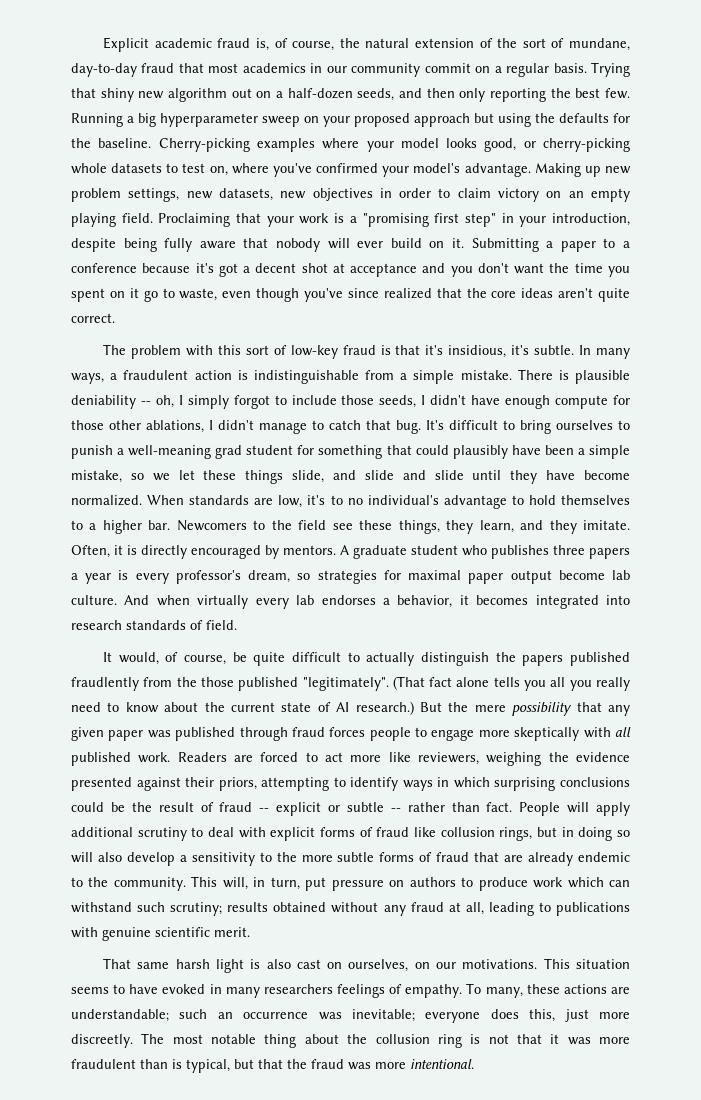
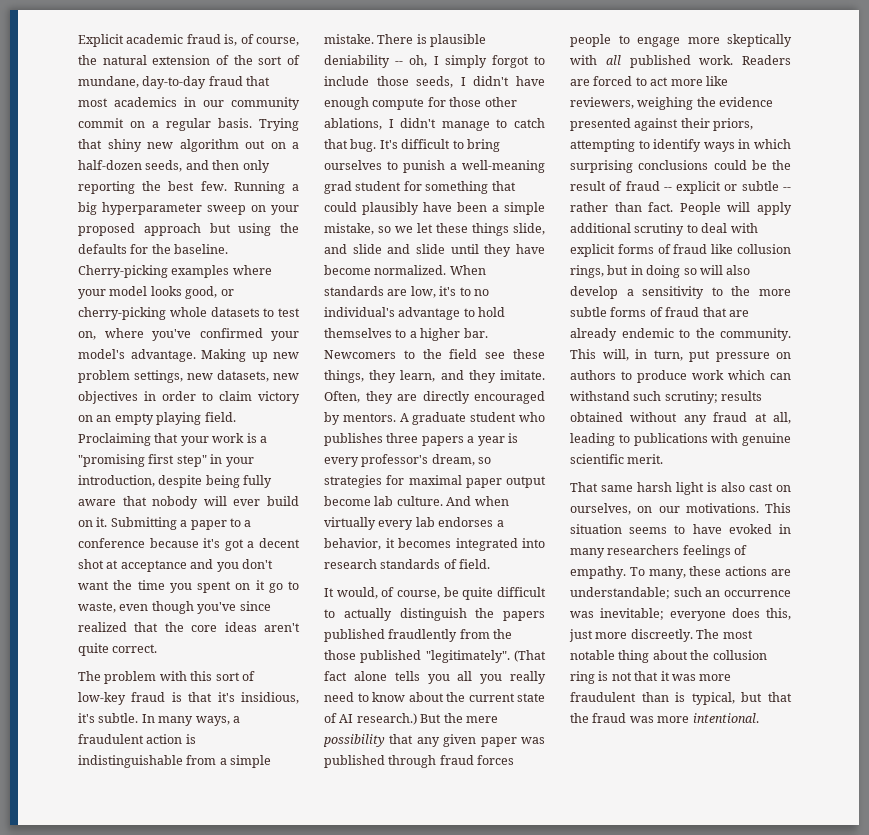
[114,545,137,555] it is -> [365,391,417,404] they are

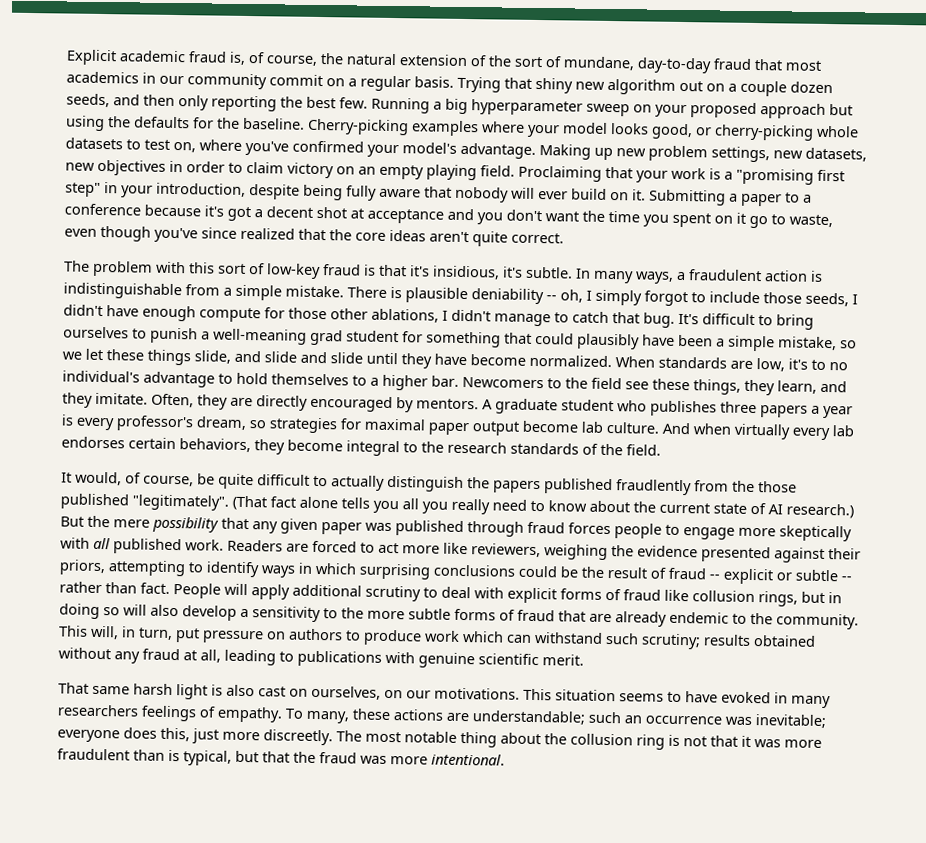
[78,160,142,170] half-dozen -> [740,80,833,97] couple dozen
[496,520,504,527] [324,538,545,551] a behavior, it becomes integrated into -> [128,437,444,457] certain behaviors, they become integral to the
(457, 564) none -> [600,443,623,456] the

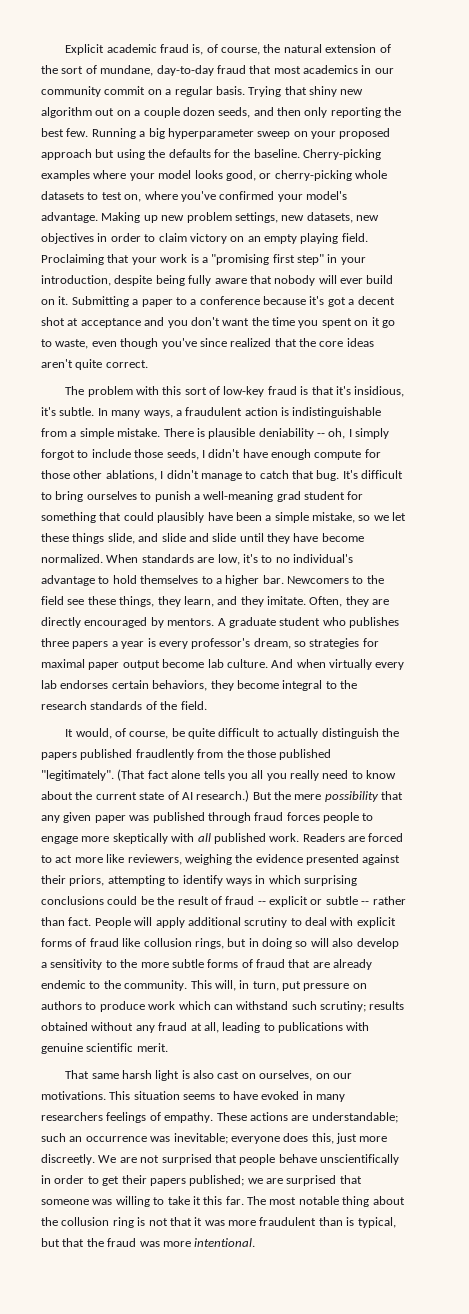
[285,708,391,724] To many, these -> [216,1112,247,1121] These
(333, 737) none -> [98,1154,399,1165] [41,1175,362,1186] [41,1196,244,1207] We are not surprised that people behave unscientifically in order to get their papers published; we are surprised that someone was willing to take it this far.

